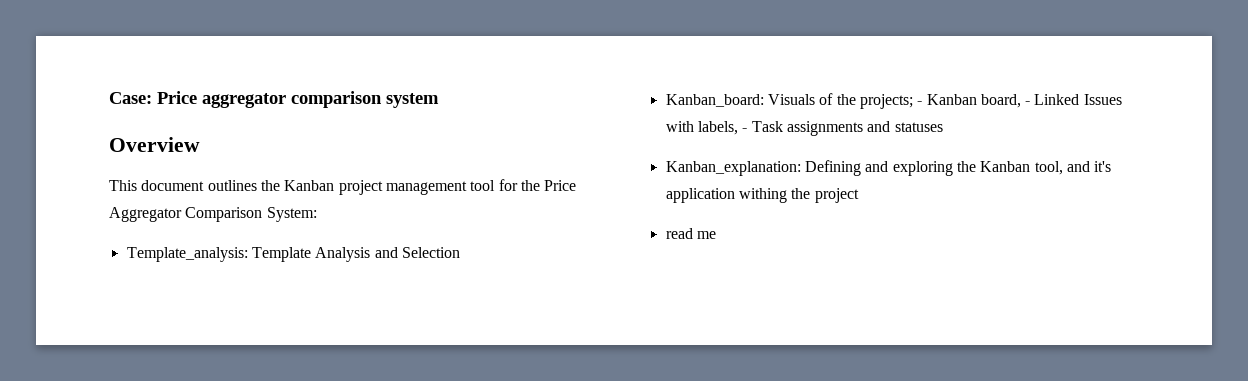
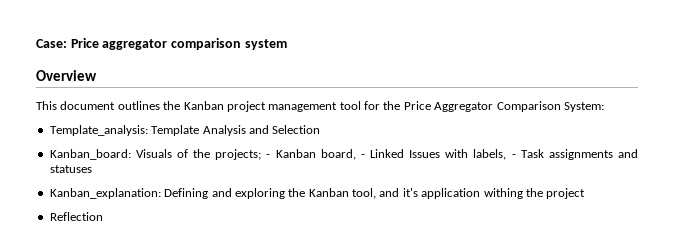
[665,228,716,239] read me -> [49,212,103,221] Reflection

